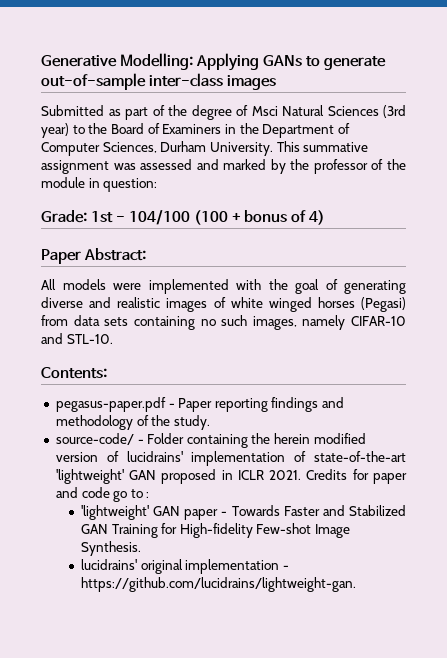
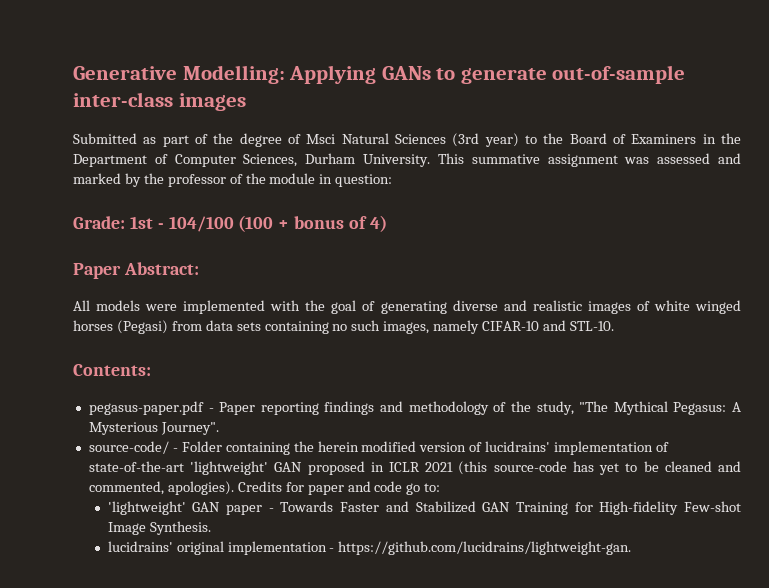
[173,415,210,430] study. -> [536,401,741,415] [88,422,219,435] study, "The Mythical Pegasus: A Mysterious Journey".
[269,470,302,480] 2021. -> [425,461,742,475] [88,481,234,495] 2021 (this source-code has yet to be cleaned and commented, apologies).
[130,489,150,498] to : -> [424,483,441,492] to:

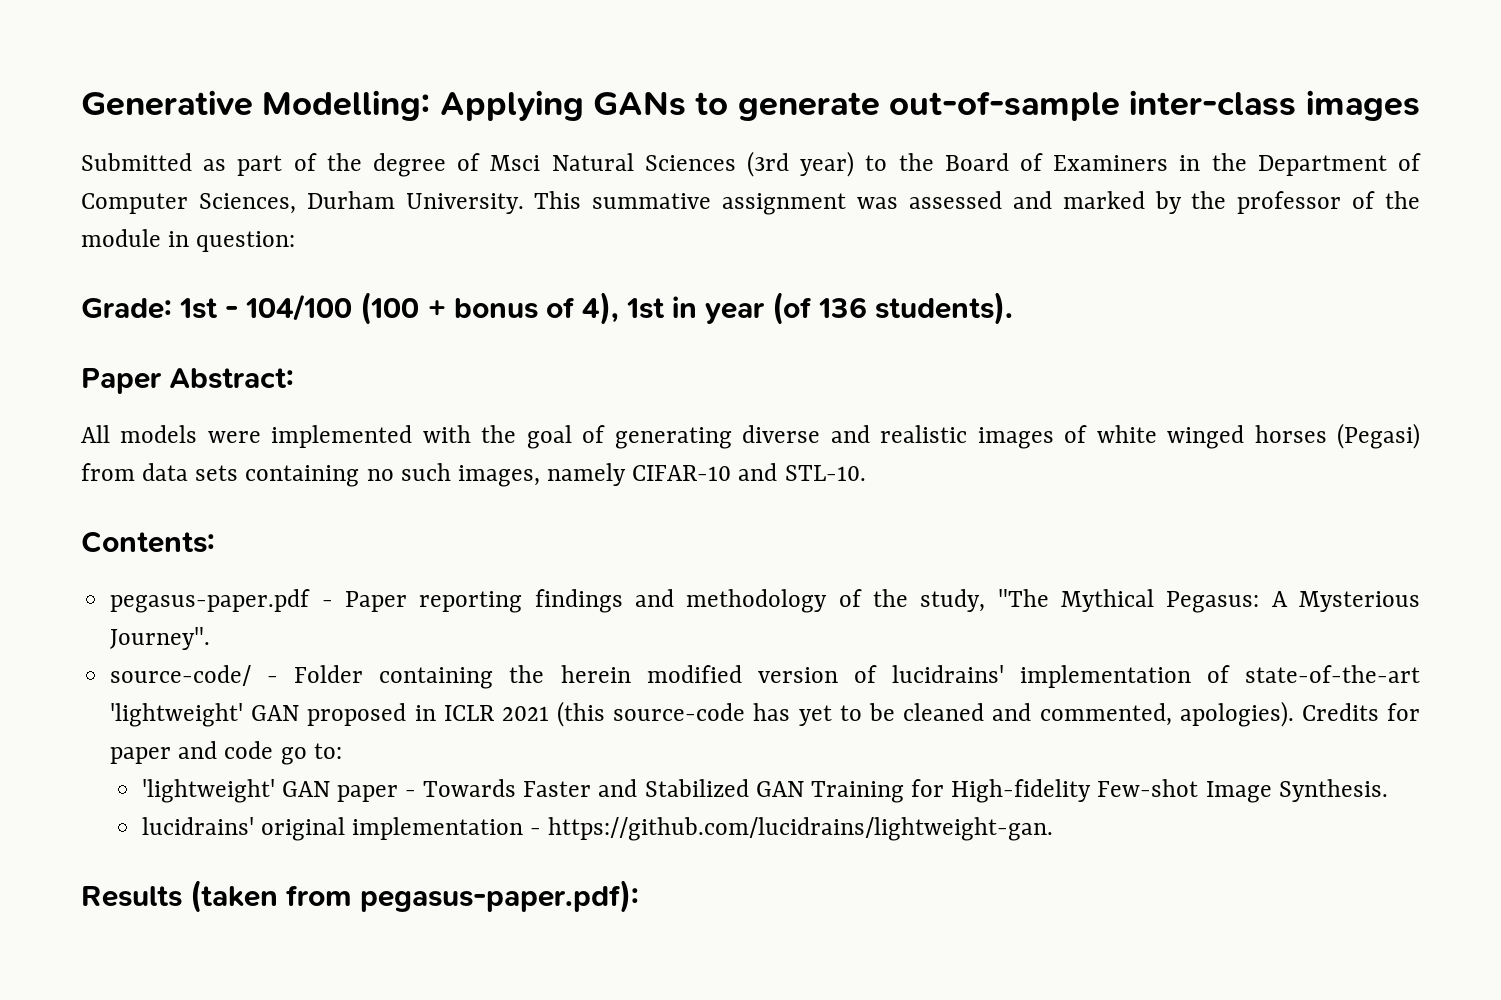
[369,215,387,232] 4) -> [581,292,1014,325] 4), 1st in year (of 136 students).
(632, 548) none -> [81,880,640,913] // Results (taken from pegasus-paper.pdf):

